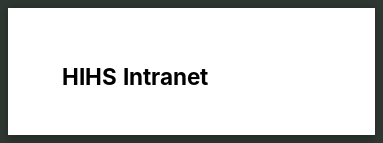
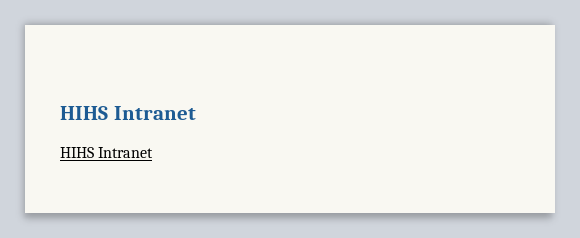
[62,68,209,85] HIHS Intranet -> [60,106,196,120] [60,147,154,158] HIHS Intranet // HIHS Intranet

